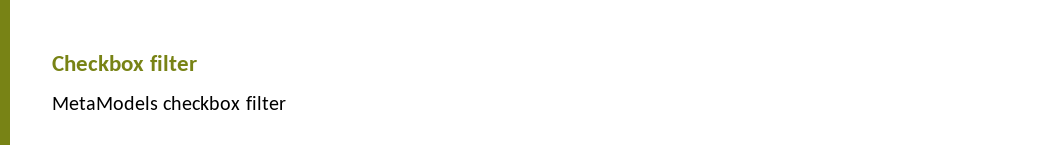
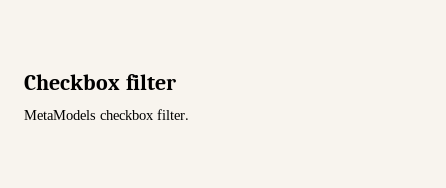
[245,96,286,110] filter -> [157,109,189,120] filter.

